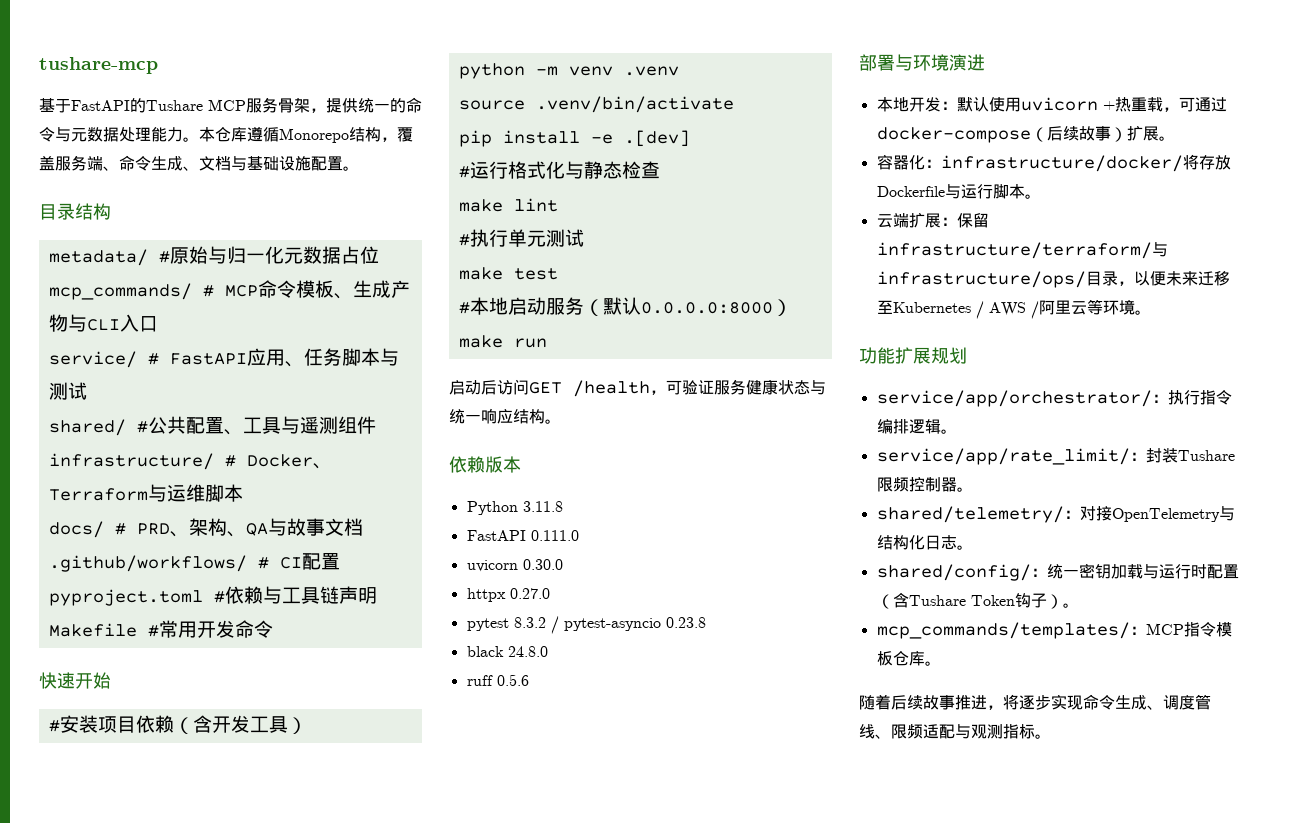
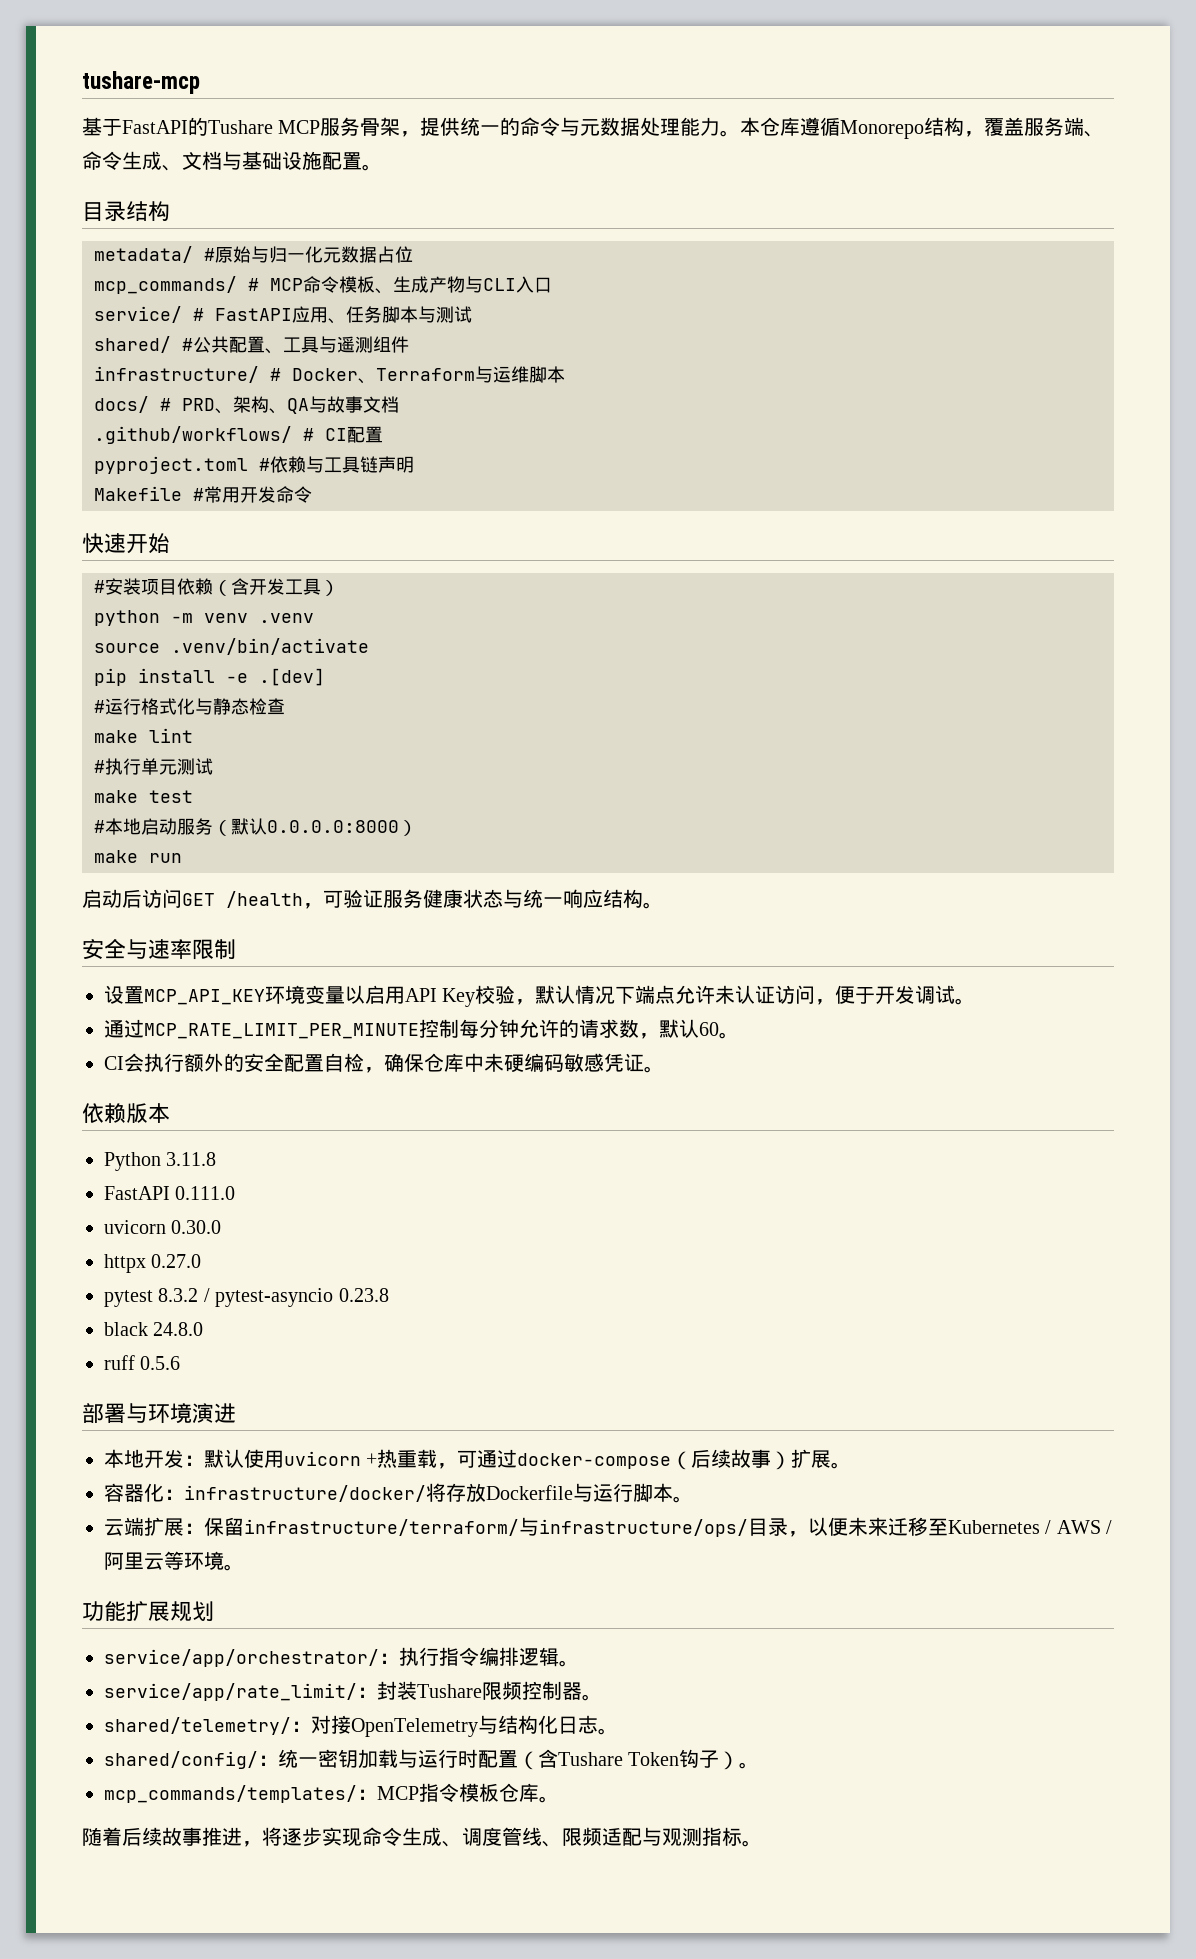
(561, 421) none -> [82,939,236,960] [104,985,976,1007] [104,1019,739,1039] [104,1053,664,1073] // 安全与速率限制 // 设置MCP_API_KEY环境变量以启用API Key校验，默认情况下端点允许未认证访问，便于开发调试。 // 通过MCP_RATE_LIMIT_PER_MINUTE控制每分钟允许的请求数，默认60。 // CI会执行额外的安全配置自检，确保仓库中未硬编码敏感凭证。

